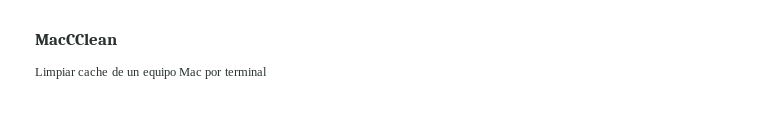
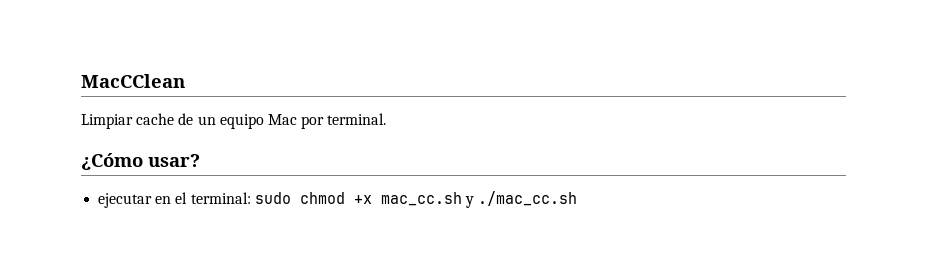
[224,67,267,76] terminal -> [327,113,387,125] [81,153,200,170] [98,191,578,208] terminal. // ¿Cómo usar? // ejecutar en el terminal: sudo chmod +x mac_cc.sh y ./mac_cc.sh

